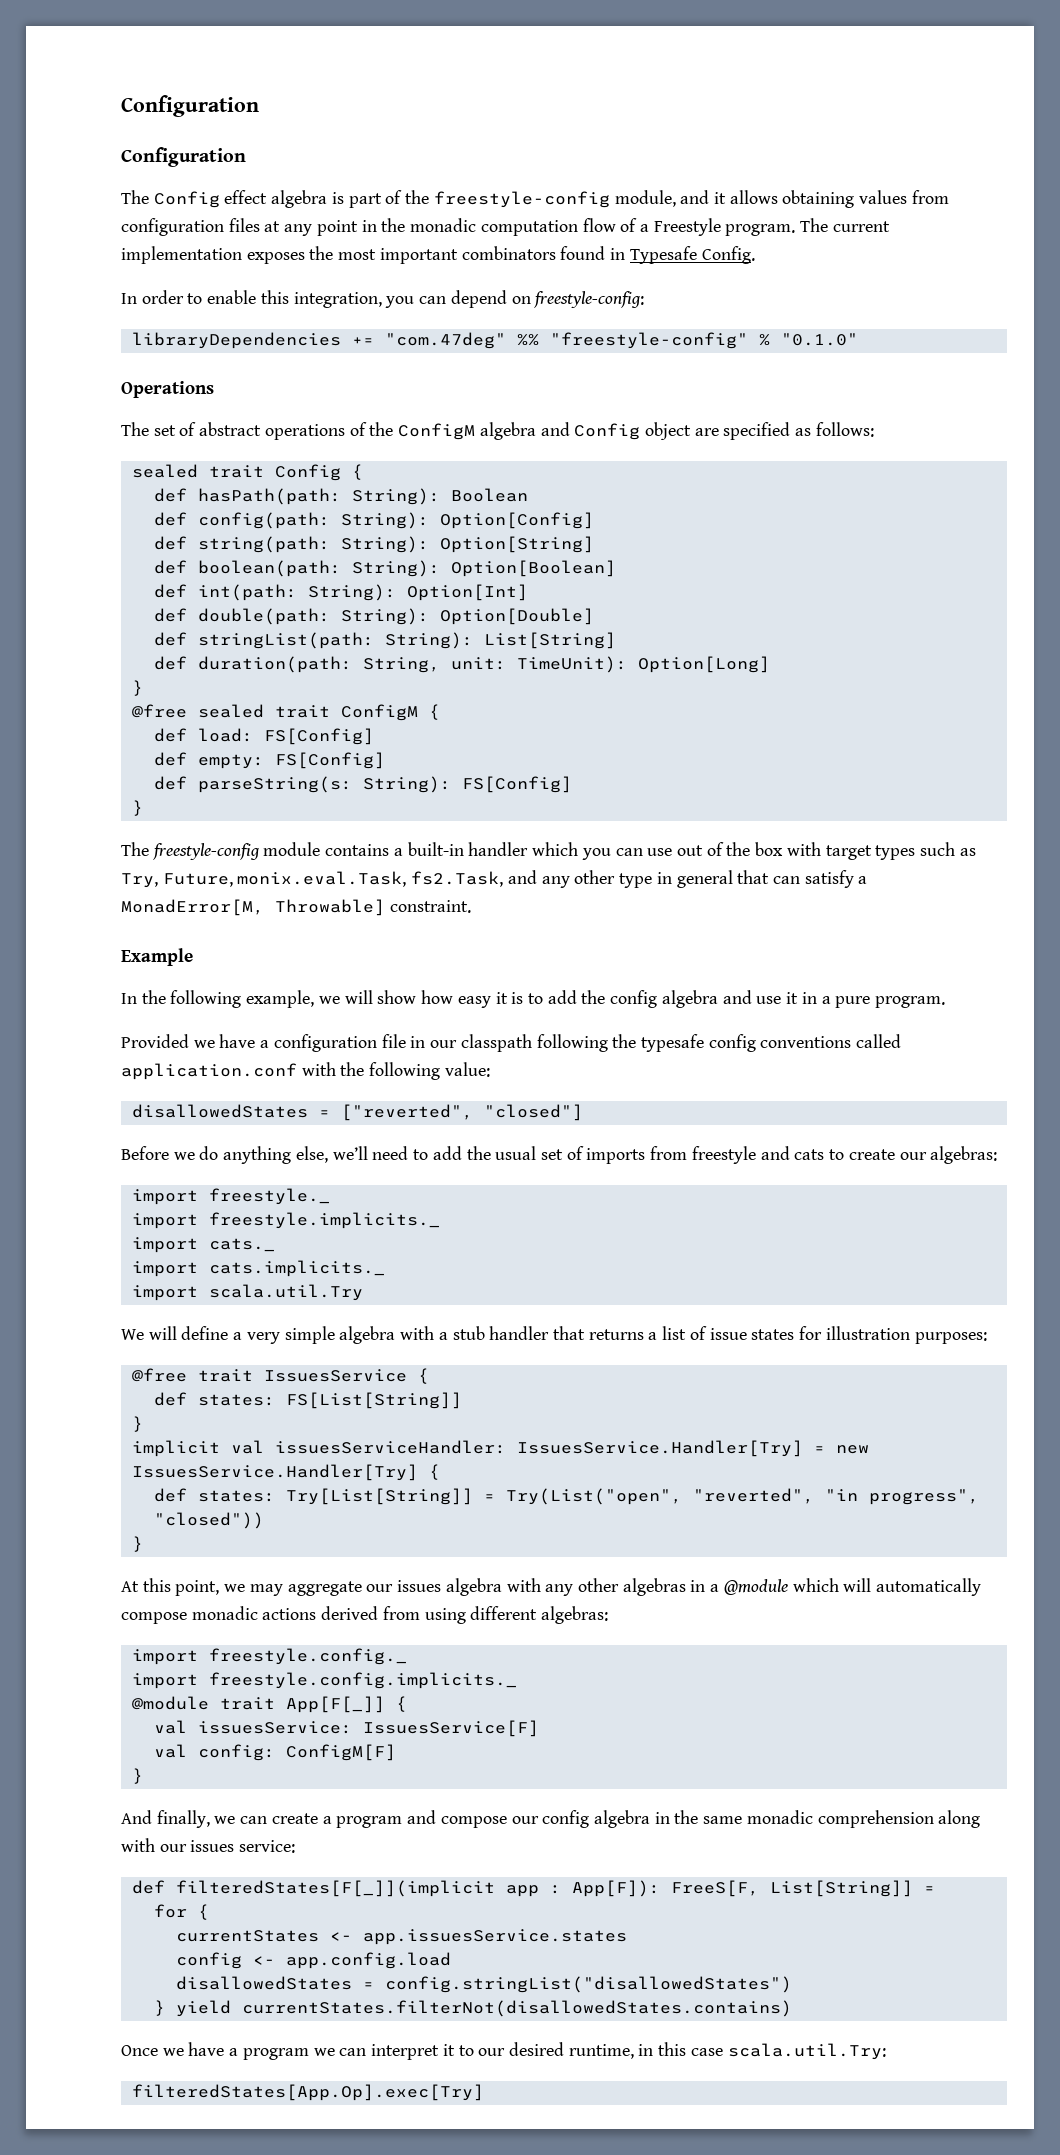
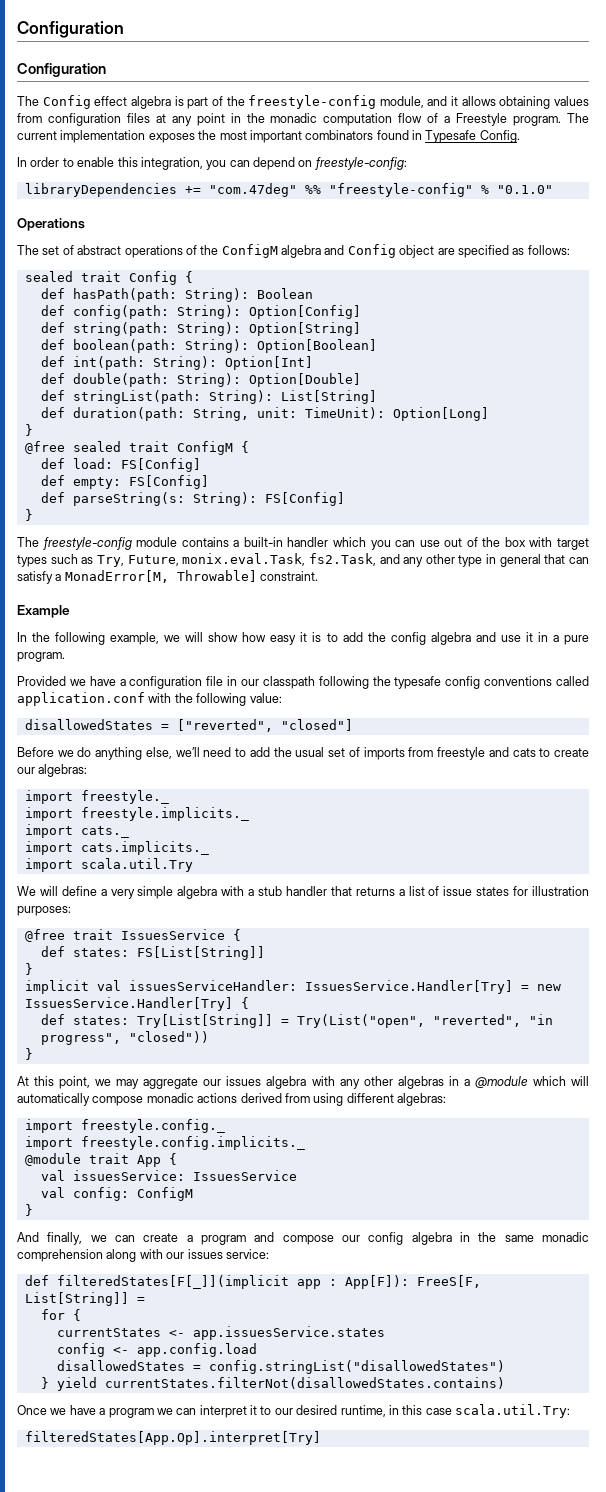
[285,1696,385,1713] App[F[_]] -> [136,1155,161,1167] App
[362,1720,539,1737] IssuesService[F] -> [192,1170,297,1181] IssuesService
[285,1744,396,1761] ConfigM[F] -> [136,1187,193,1201] ConfigM
[131,2084,484,2101] filteredStates[App.Op].exec[Try] -> [24,1431,321,1445] filteredStates[App.Op].interpret[Try]

